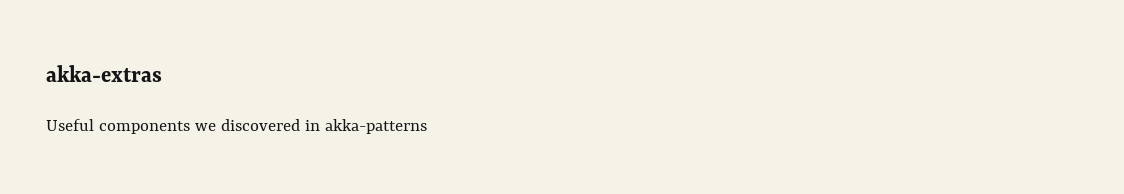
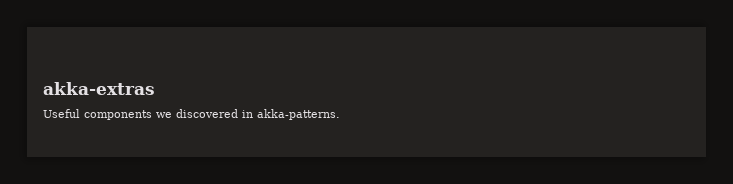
[324,119,427,134] akka-patterns -> [257,109,340,120] akka-patterns.

